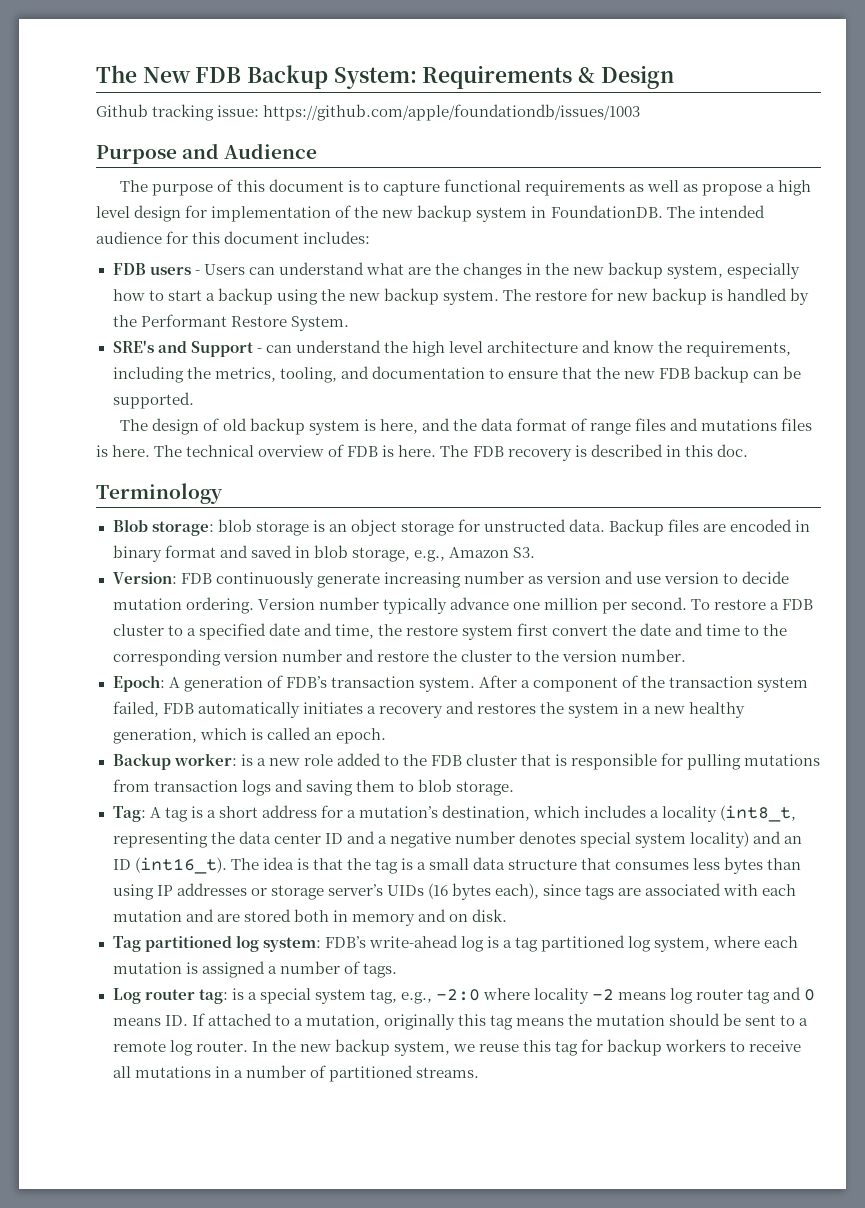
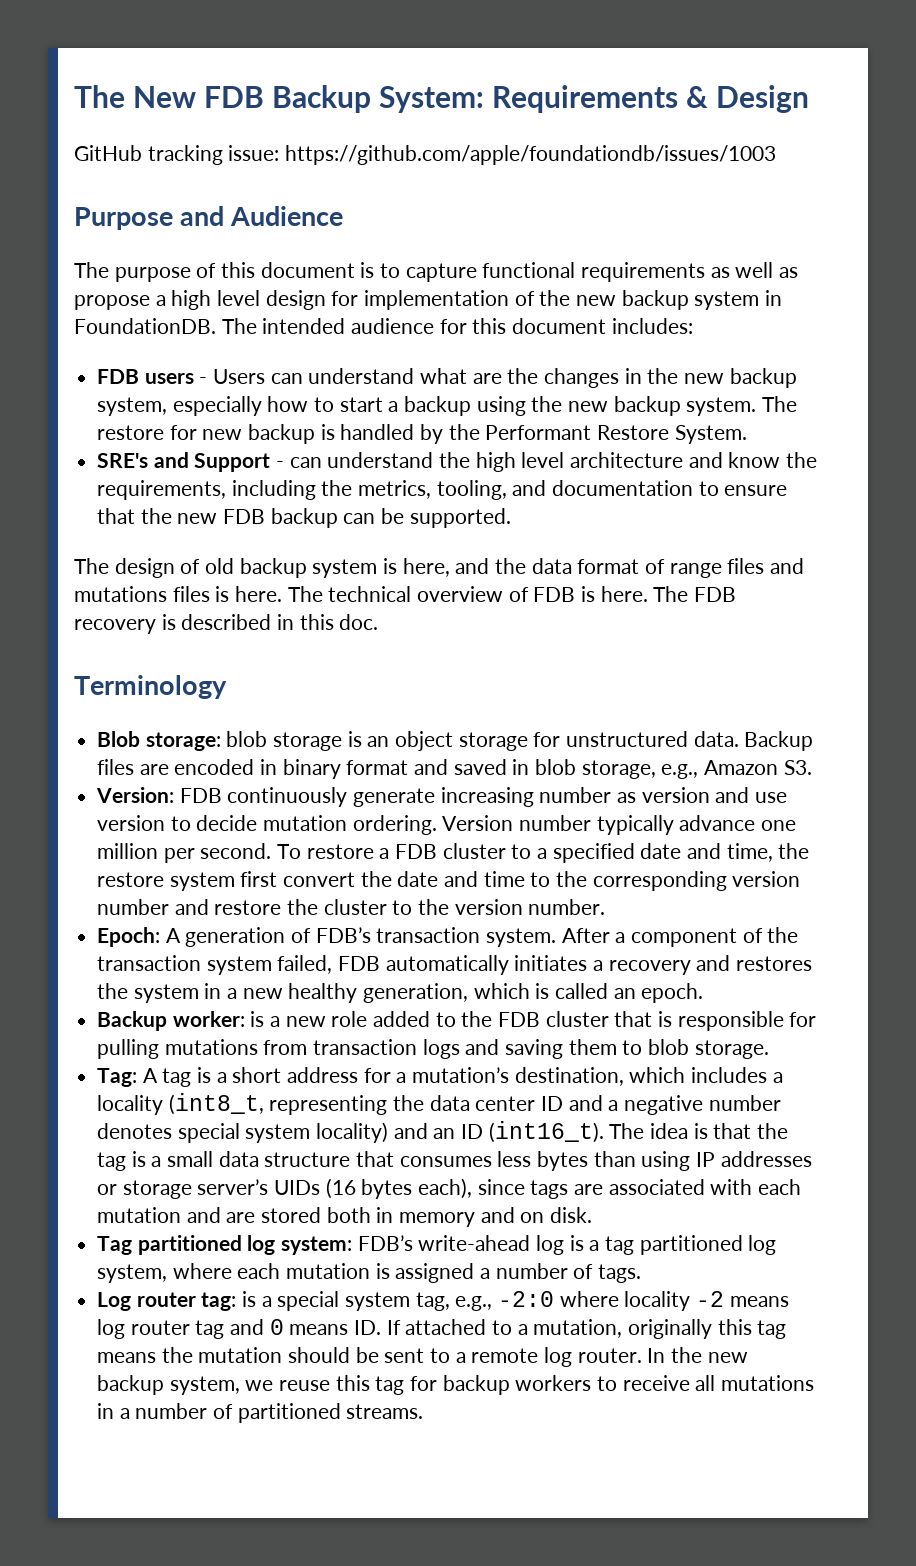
[96,104,148,117] Github -> [74,145,142,161] GitHub
[483,519,566,532] unstructed -> [566,731,689,747] unstructured

